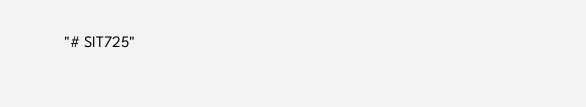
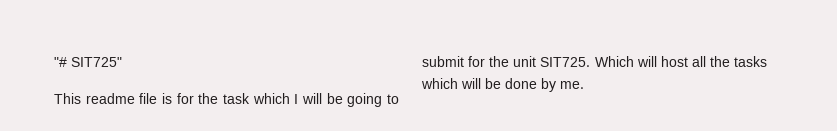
(136, 42) none -> [54,93,400,107] [422,56,767,67] [421,78,584,92] // This readme file is for the task which I will be going to submit for the unit SIT725. Which will host all the tasks which will be done by me.

